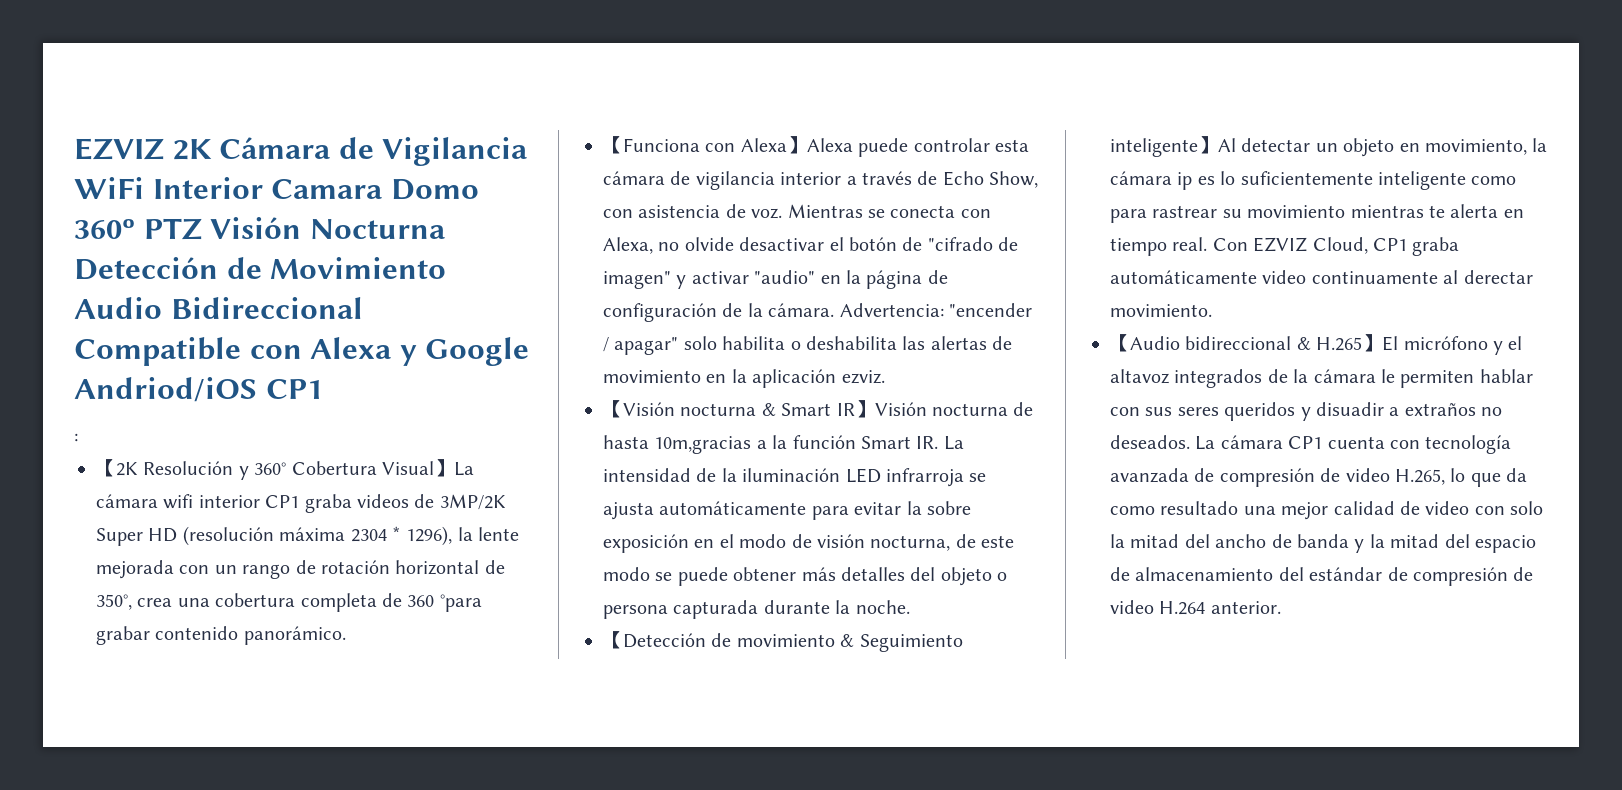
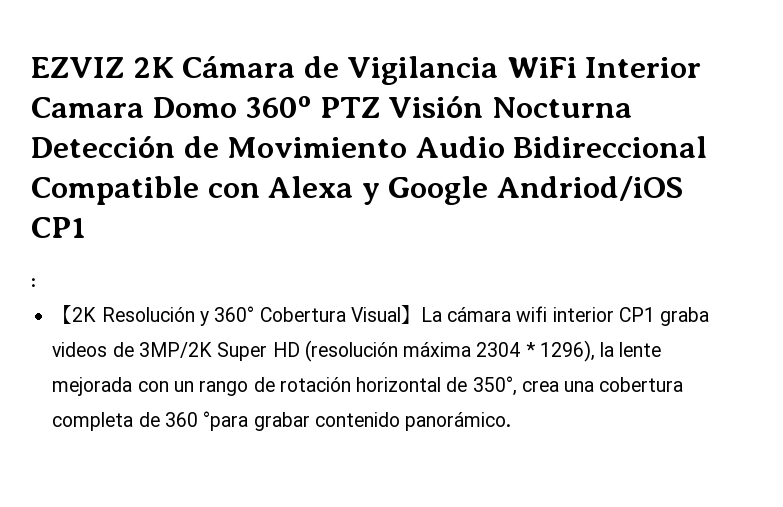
[603,136,1029,157] [603,171,1039,190] [603,204,991,219] [603,237,1019,254] [603,270,948,289] [603,303,1032,322] [603,336,1013,355] [603,369,885,388] [603,400,1034,418] [603,435,964,454] [603,468,987,487] [603,501,971,520] [603,534,1015,553] [603,567,1008,586] [603,600,910,619] [603,631,963,652] [1110,136,1548,157] [1110,171,1517,190] [1110,204,1524,223] [1110,237,1460,256] [1110,270,1533,284] [1110,304,1212,317] [1110,334,1523,355] [1110,369,1533,388] [1110,402,1503,421] [1110,435,1512,454] [1110,468,1528,487] [1110,501,1544,520] [1110,534,1536,553] [1110,567,1534,586] [1110,600,1281,615] // 【Funciona con Alexa】Alexa puede controlar esta cámara de vigilancia interior a través de Echo Show, con asistencia de voz. Mientras se conecta con Alexa, no olvide desactivar el botón de "cifrado de imagen" y activar "audio" en la página de configuración de la cámara. Advertencia: "encender / apagar" solo habilita o deshabilita las alertas de movimiento en la aplicación ezviz. // 【Visión nocturna & Smart IR】Visión nocturna de hasta 10m,gracias a la función Smart IR. La intensidad de la iluminación LED infrarroja se ajusta automáticamente para evitar la sobre exposición en el modo de visión nocturna, de este modo se puede obtener más detalles del objeto o persona capturada durante la noche. // 【Detección de movimiento & Seguimiento inteligente】Al detectar un objeto en movimiento, la cámara ip es lo suficientemente inteligente como para rastrear su movimiento mientras te alerta en tiempo real. Con EZVIZ Cloud, CP1 graba automáticamente video continuamente al derectar movimiento. // 【Audio bidireccional & H.265】El micrófono y el altavoz integrados de la cámara le permiten hablar con sus seres queridos y disuadir a extraños no deseados. La cámara CP1 cuenta con tecnología avanzada de compresión de video H.265, lo que da como resultado una mejor calidad de video con solo la mitad del ancho de banda y la mitad del espacio de almacenamiento del estándar de compresión de video H.264 anterior. -> (512, 421) none

